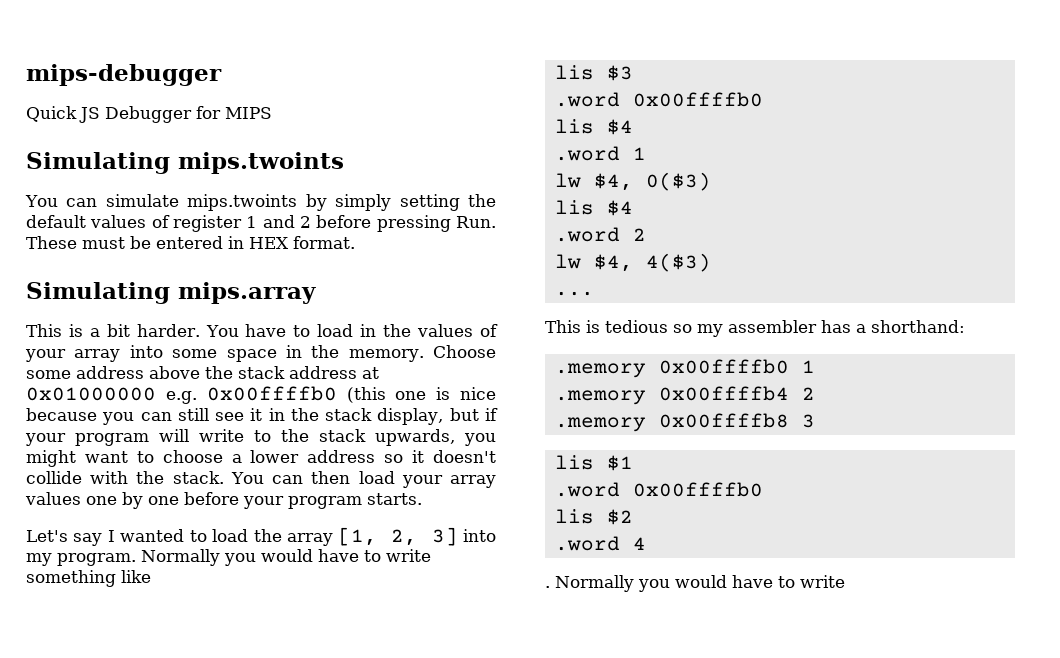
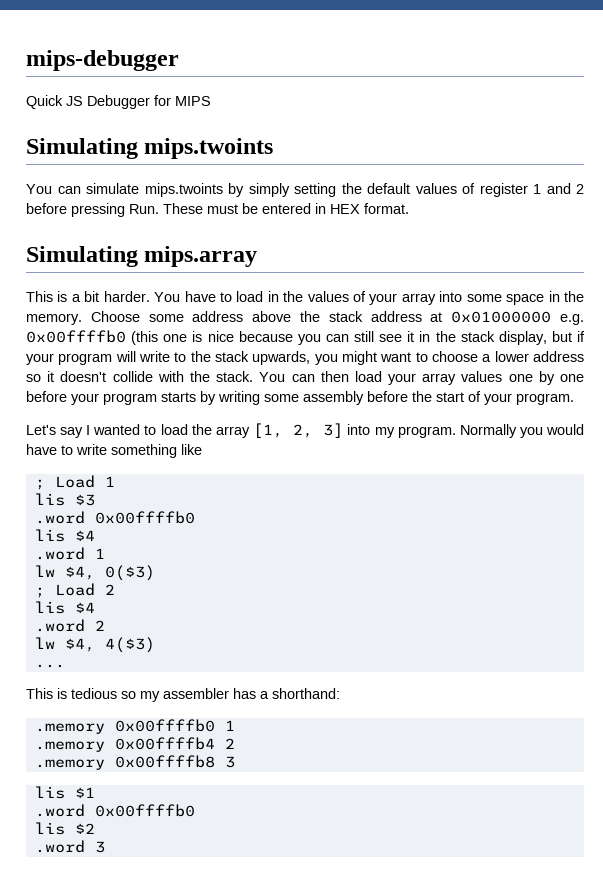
[367,493,422,505] starts. -> [161,391,574,405] starts by writing some assembly before the start of your program.
(151, 576) none -> [34,475,115,490] // ; Load 1
(711, 181) none -> [34,583,115,598] // ; Load 2
[632,537,646,550] [545,575,845,592] 4 // . Normally you would have to write -> [94,841,105,853] 3

